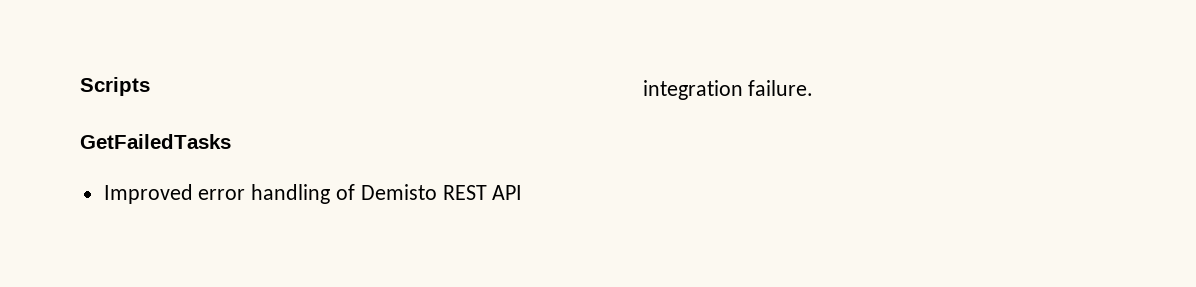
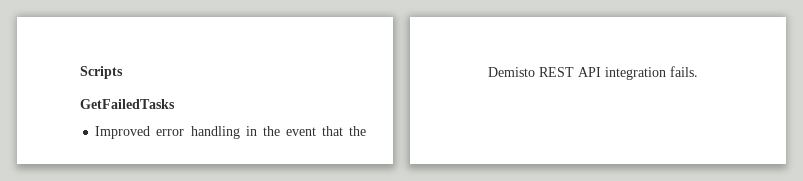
[336,184,356,200] of -> [245,126,366,136] in the event that the
[748,80,814,96] failure. -> [670,66,699,77] fails.

